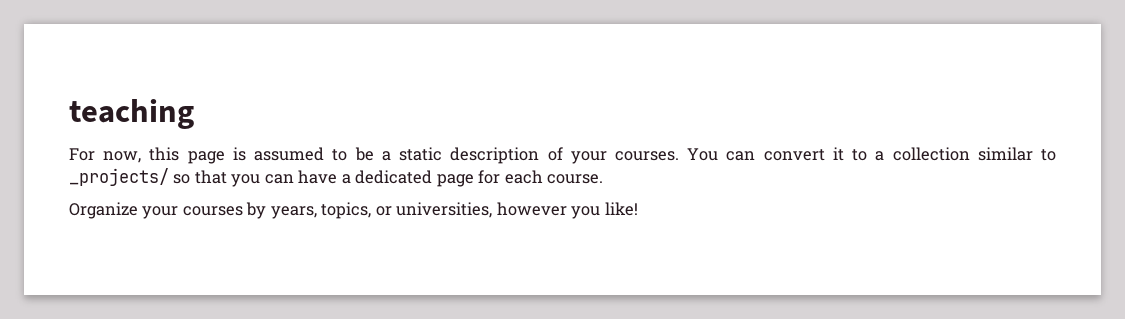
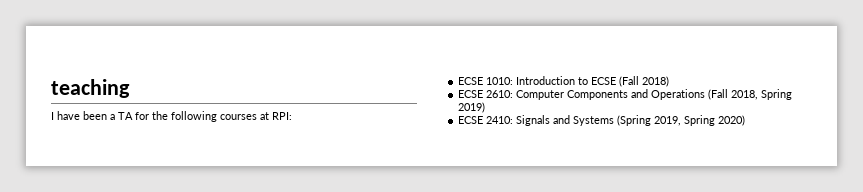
[69,147,1057,164] [69,168,604,187] [69,202,638,219] For now, this page is assumed to be a static description of your courses. You can convert it to a collection similar to _projects/ so that you can have a dedicated page for each course. // Organize your courses by years, topics, or universities, however you like! -> [51,111,292,122] [458,76,670,87] [458,89,793,100] [458,102,486,113] [458,115,746,126] I have been a TA for the following courses at RPI: // ECSE 1010: Introduction to ECSE (Fall 2018) // ECSE 2610: Computer Components and Operations (Fall 2018, Spring 2019) // ECSE 2410: Signals and Systems (Spring 2019, Spring 2020)

